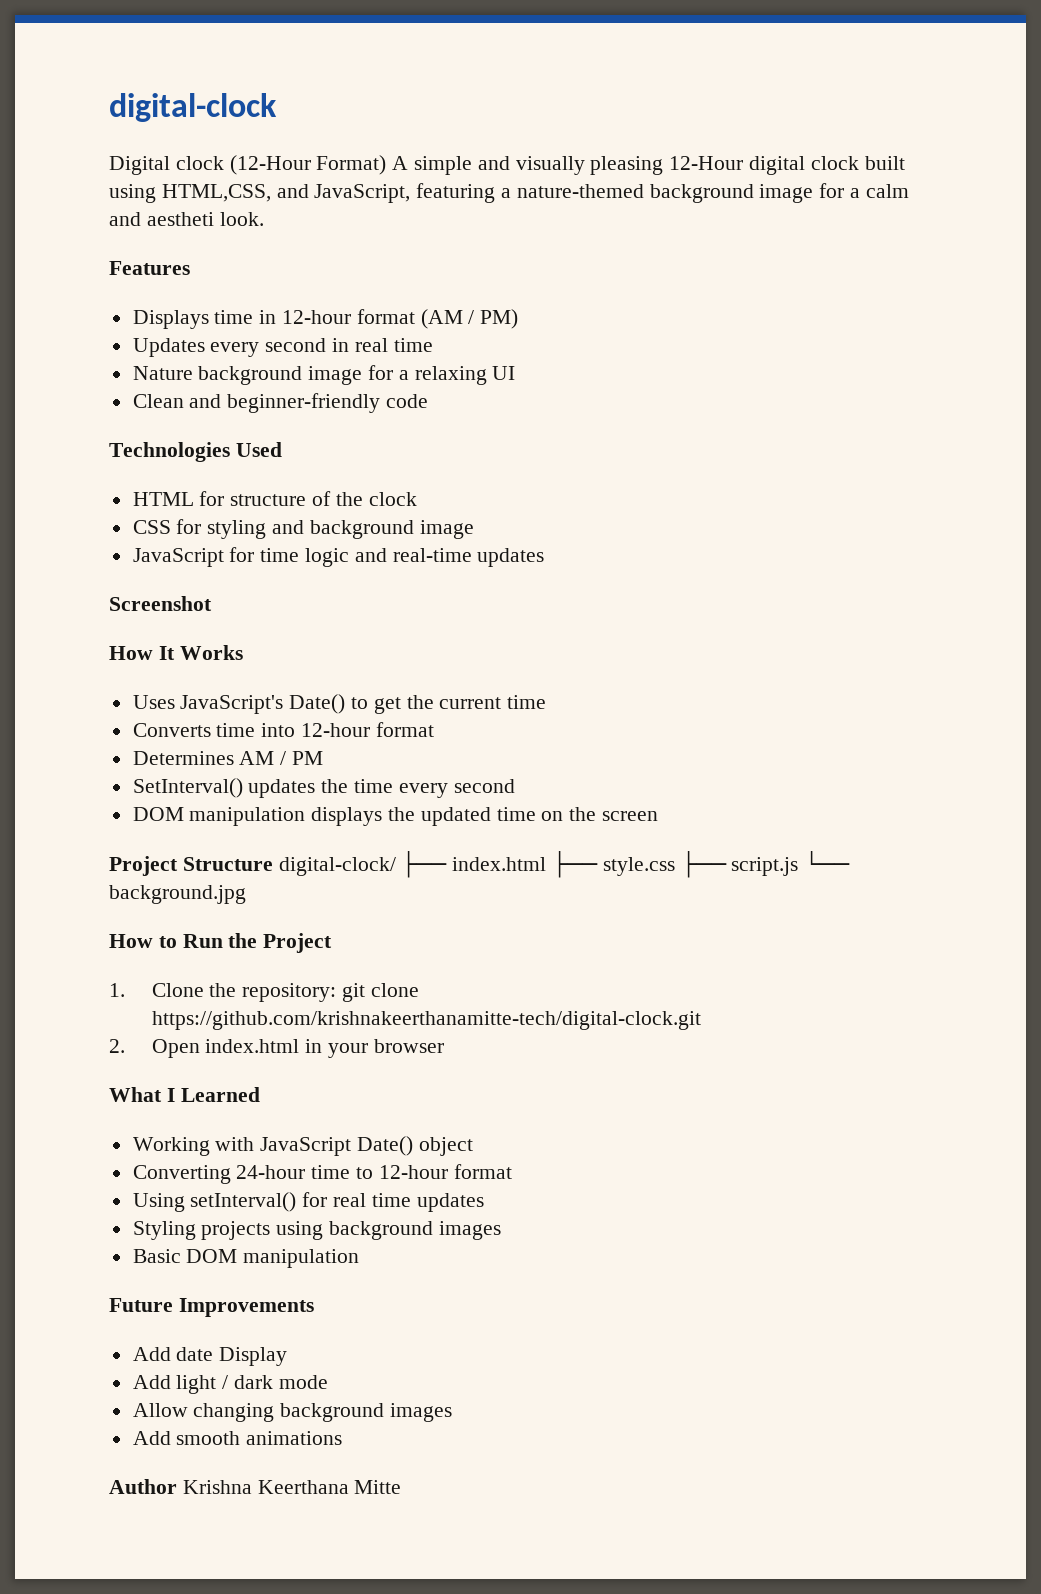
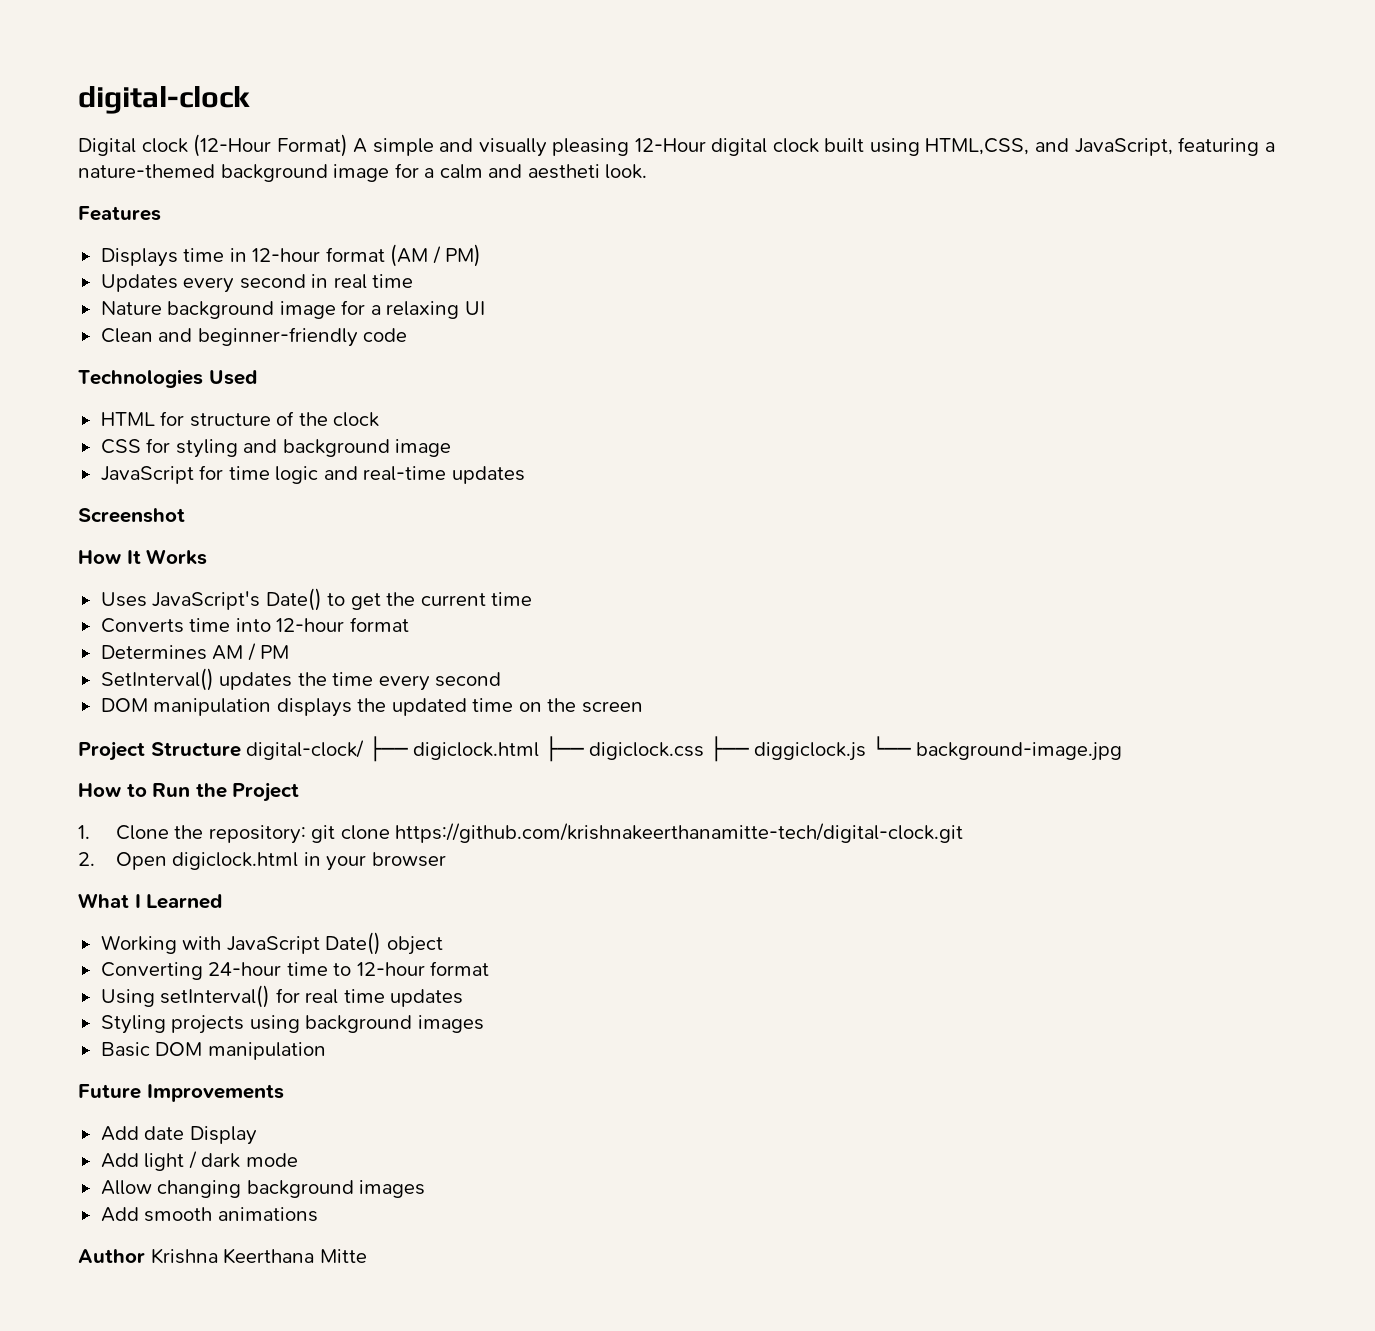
[452,851,851,878] [109,885,246,904] index.html ├── style.css ├── script.js └── background.jpg -> [413,736,1123,762] digiclock.html ├── digiclock.css ├── diggiclock.js └── background-image.jpg
[205,1039,300,1053] index.html -> [172,852,299,870] digiclock.html

